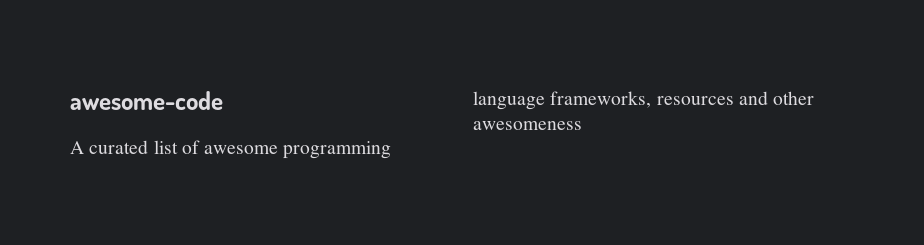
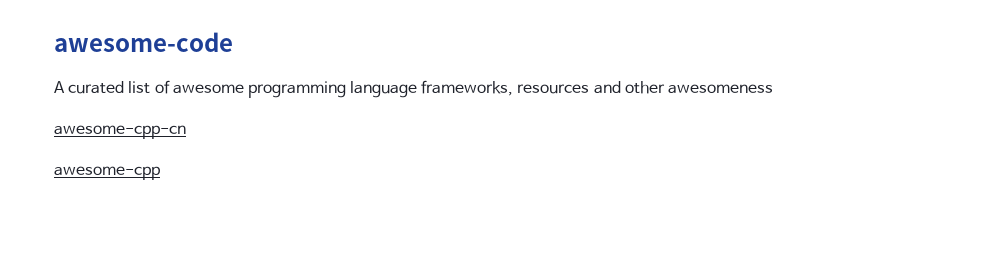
(582, 125) none -> [54,125,186,139] [54,166,160,180] // awesome-cpp-cn // awesome-cpp

